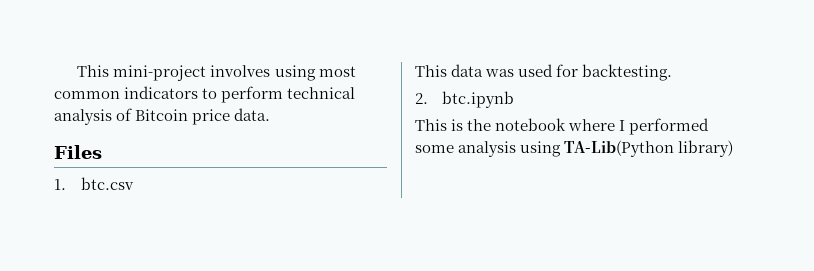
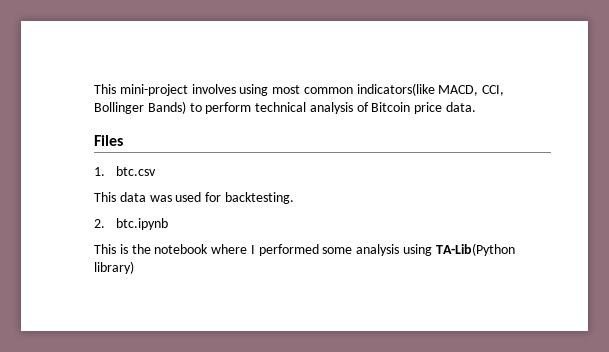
[124,86,199,99] indicators -> [356,83,505,96] [94,101,186,114] indicators(like MACD, CCI, Bollinger Bands)

